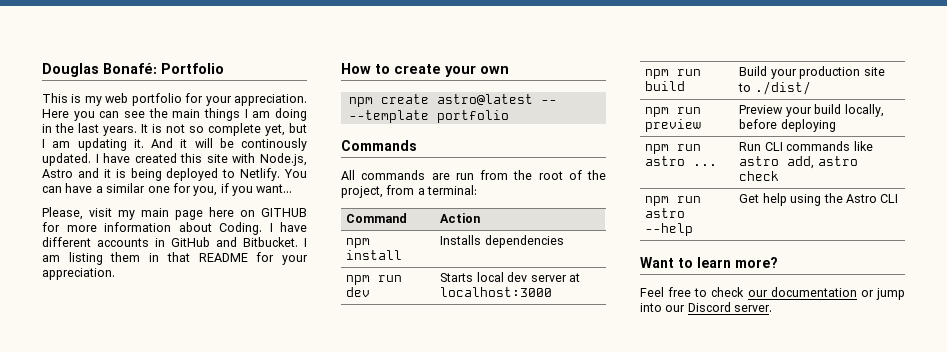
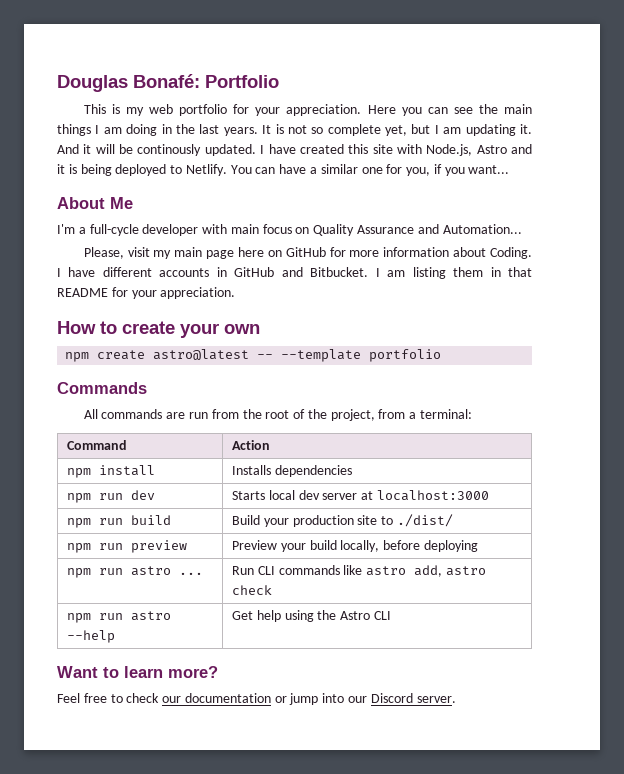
(293, 188) none -> [57,197,133,209] [57,224,522,236] // About Me // I'm a full-cycle developer with main focus on Quality Assurance and Automation...
[261,208,307,217] GITHUB -> [285,247,326,257] GitHub

